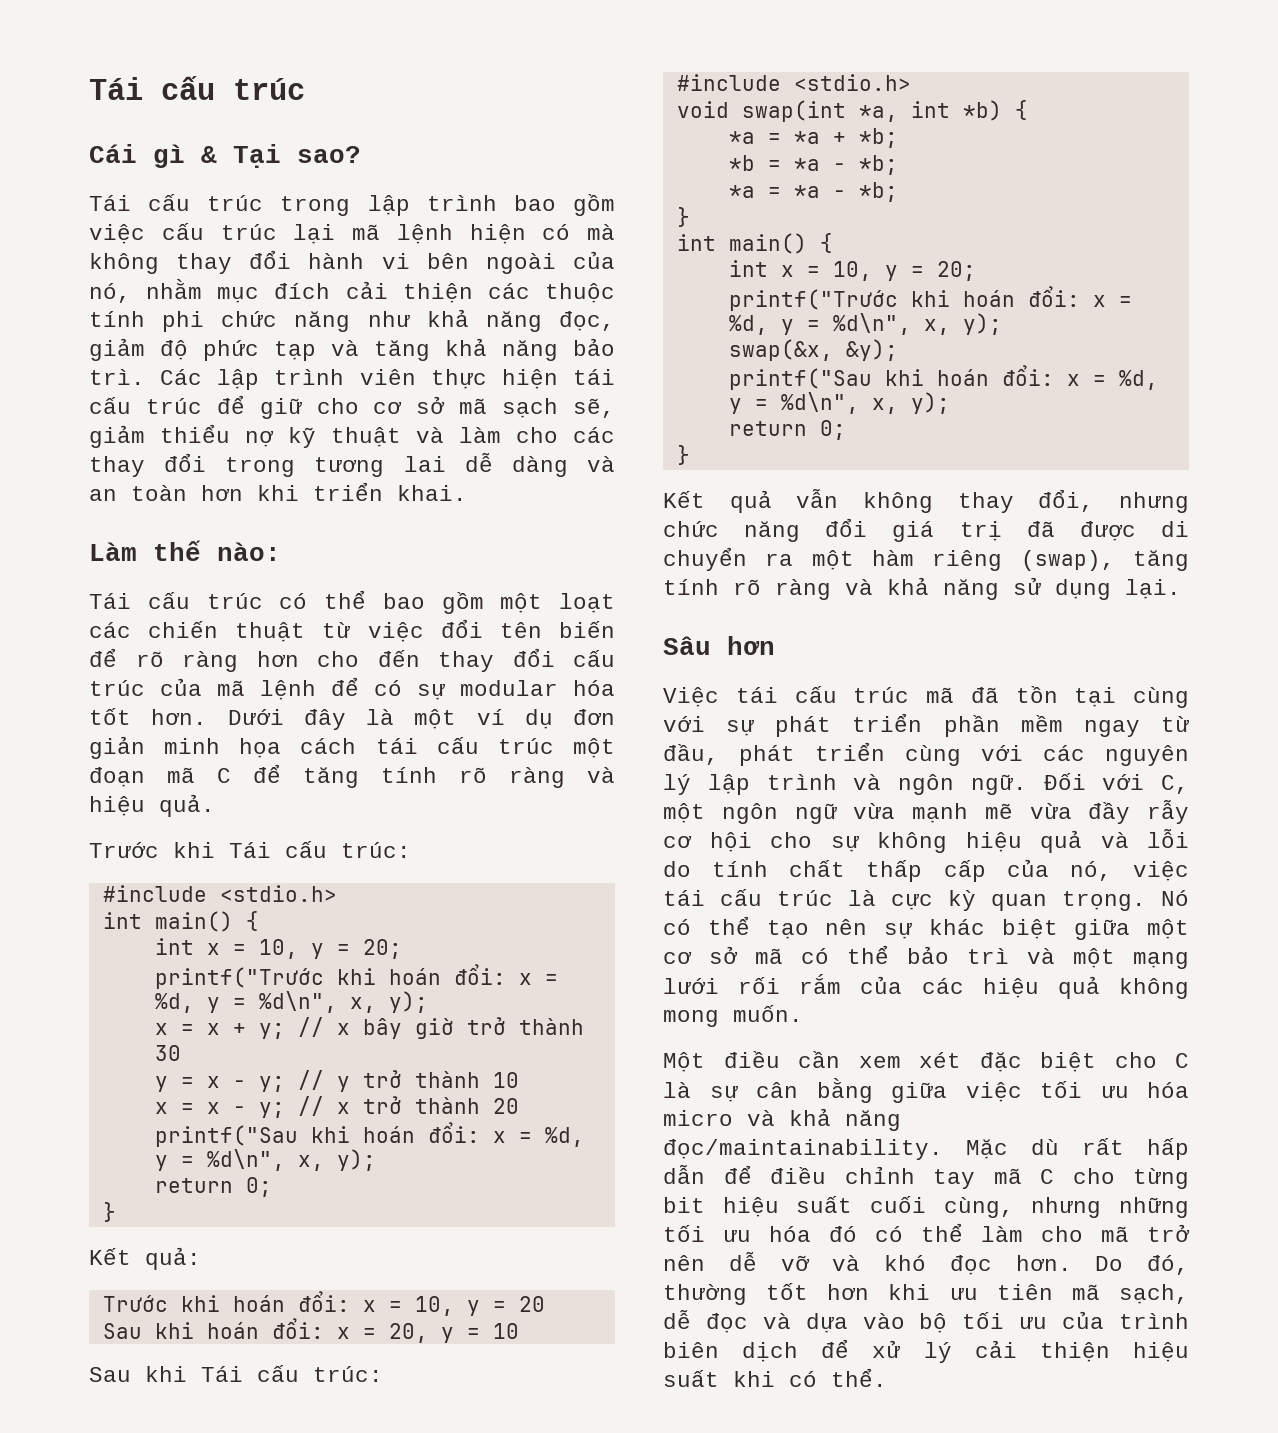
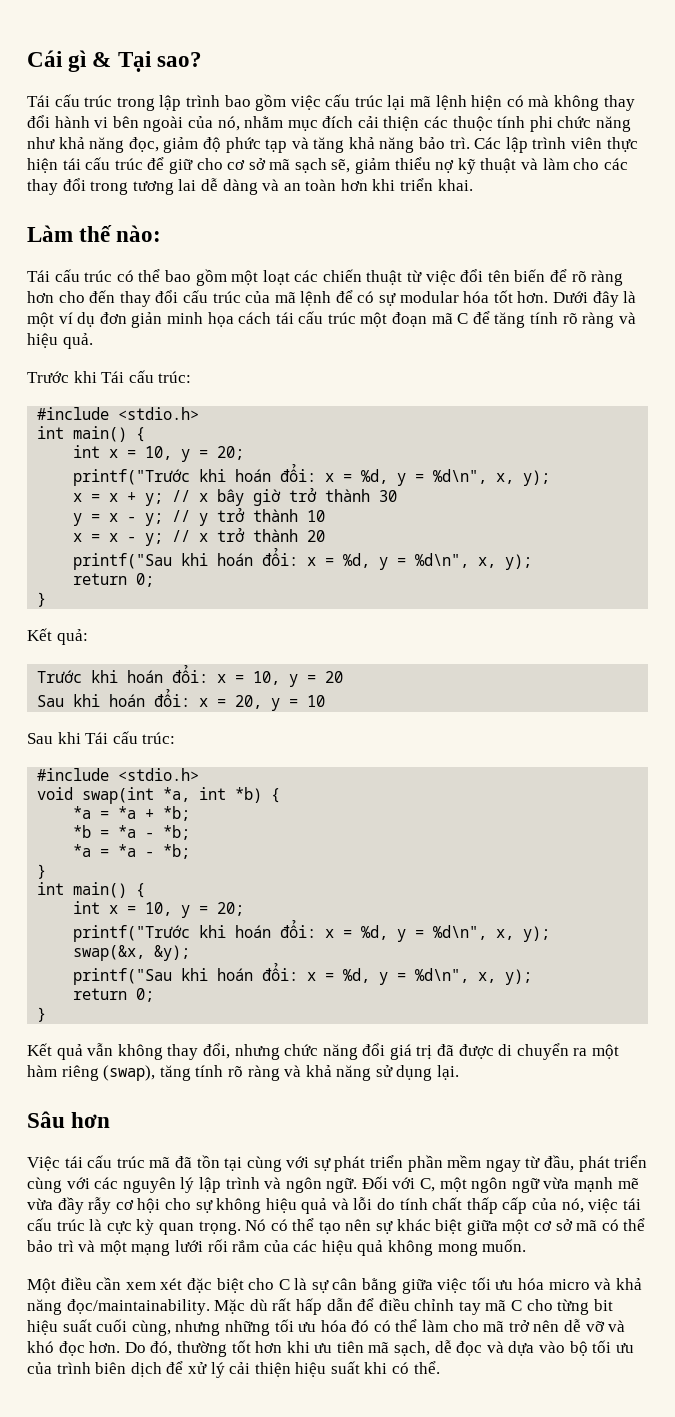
[89,76,305,100] Tái cấu trúc // -> (27, 58) none

